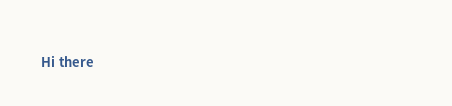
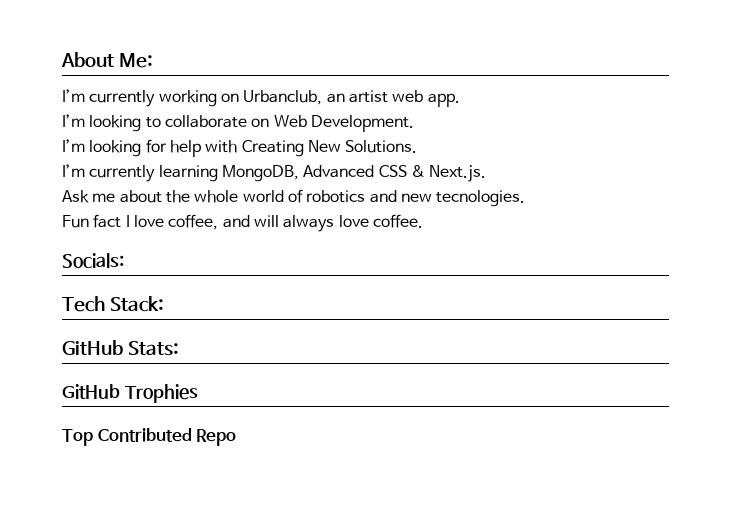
[41,55,94,67] Hi there -> [61,52,153,68] [62,89,460,107] [62,114,414,132] [62,139,418,157] [62,164,487,182] [62,189,526,207] [62,214,423,232] [62,253,124,269] [62,296,164,312] [62,340,179,356] [62,384,198,403] [62,428,237,446] About Me: // I’m currently working on Urbanclub, an artist web app. // I’m looking to collaborate on Web Development. // I’m looking for help with Creating New Solutions. // I’m currently learning MongoDB, Advanced CSS & Next.js. // Ask me about the whole world of robotics and new tecnologies. // Fun fact I love coffee, and will always love coffee. // Socials: // Tech Stack: // GitHub Stats: // GitHub Trophies // Top Contributed Repo

